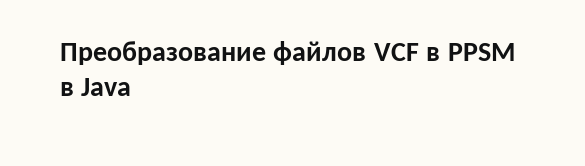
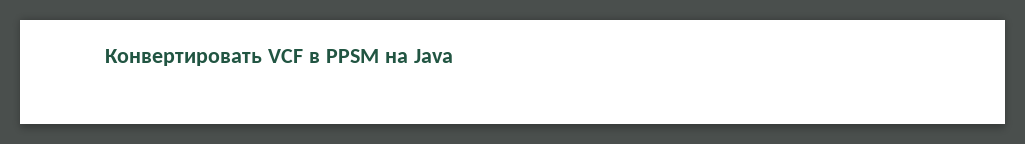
[60,41,367,65] Преобразование файлов -> [105,49,262,66] Конвертировать
[60,82,74,96] в -> [384,52,408,63] на

